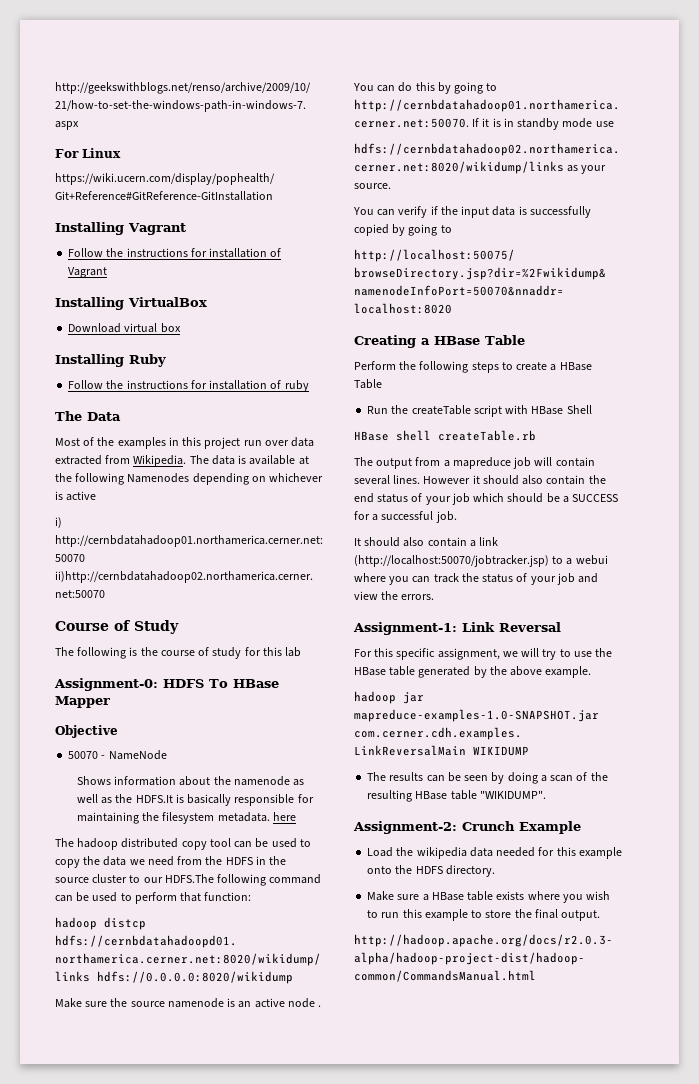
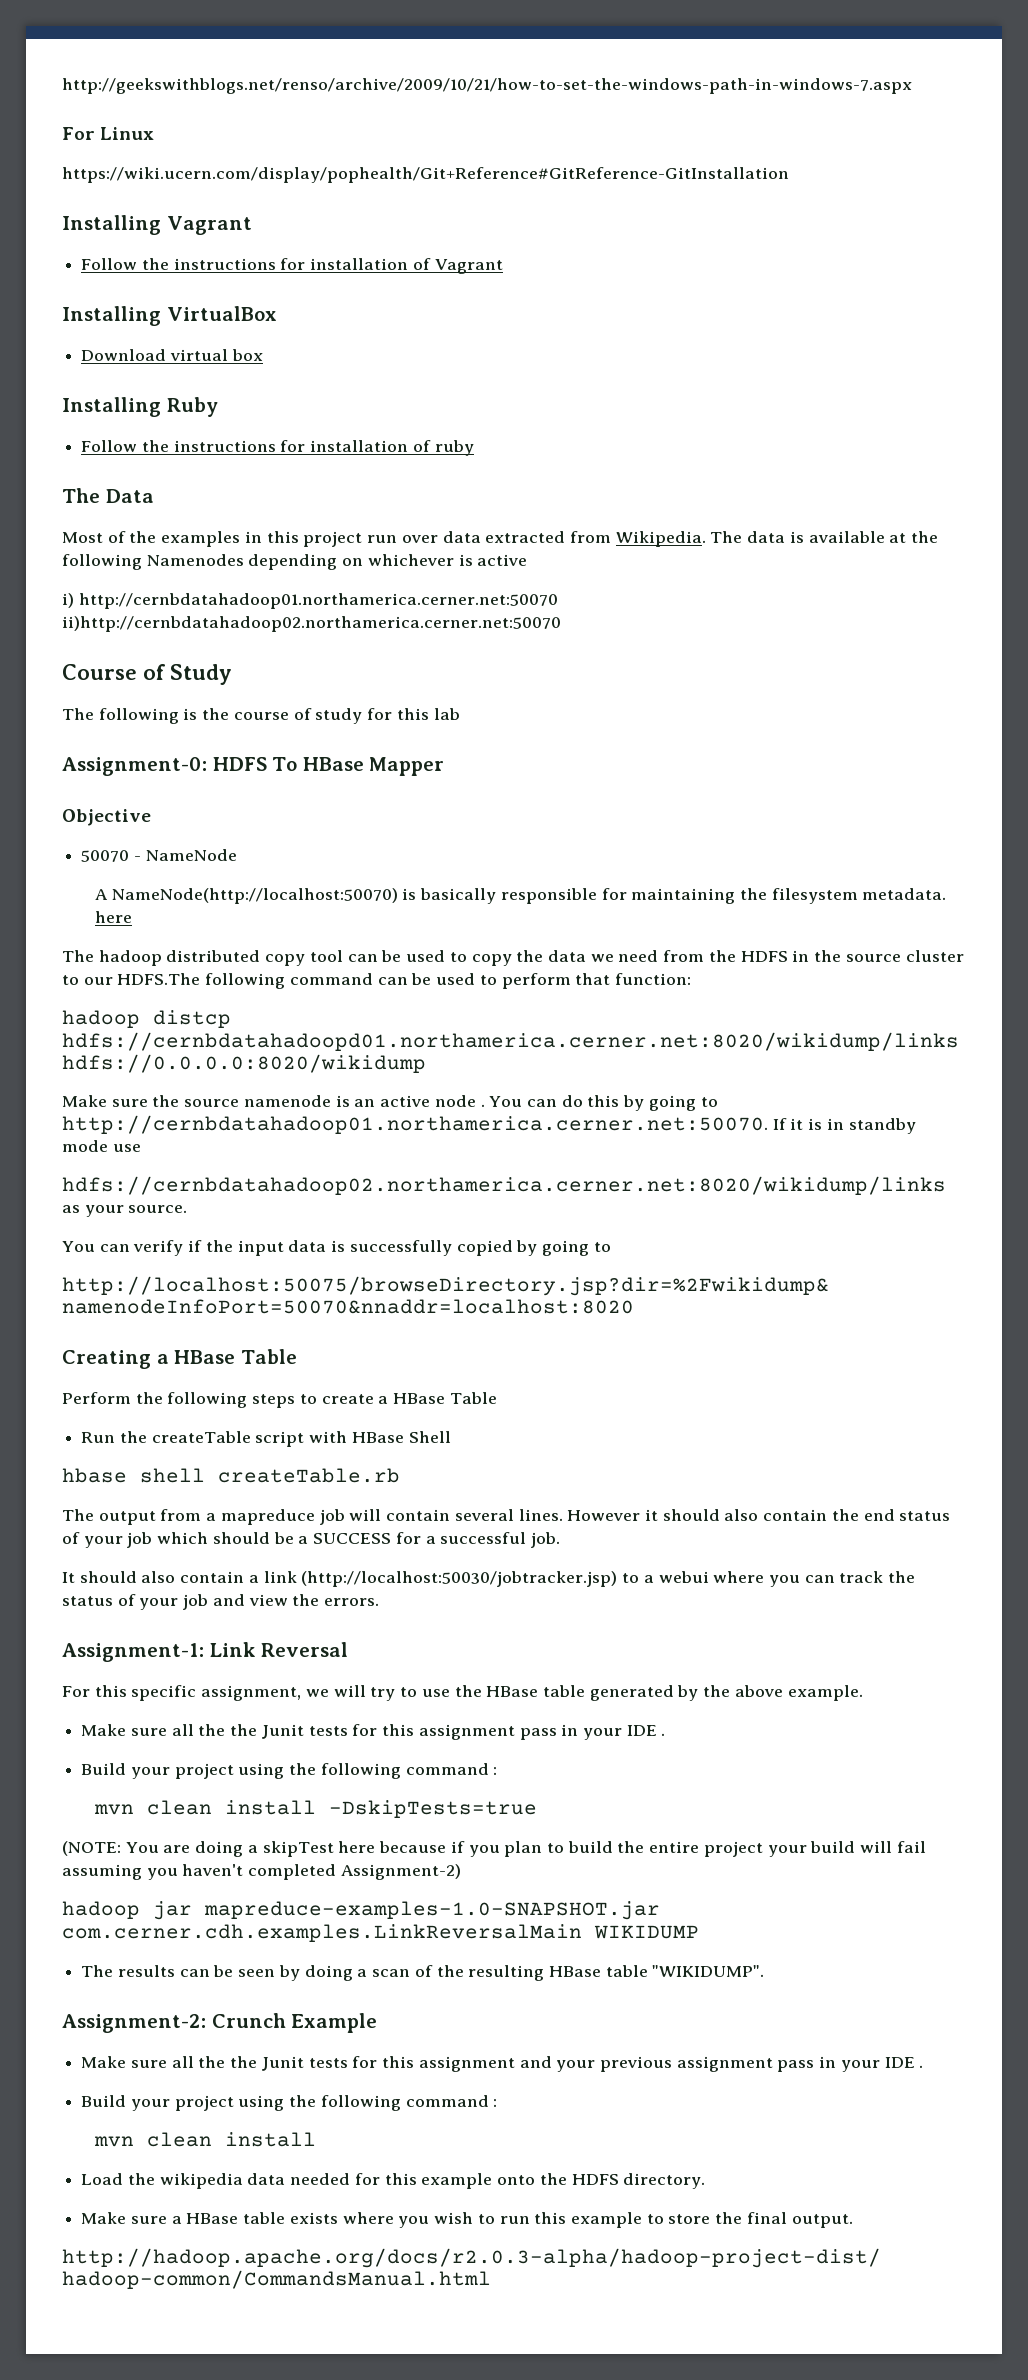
[76,776,305,786] [76,794,173,804] Shows information about the namenode as well as the HDFS.It -> [94,888,398,904] A NameNode(http://localhost:50070)
[354,431,389,441] HBase -> [62,1468,127,1483] hbase
[354,555,549,567] (http://localhost:50070/jobtracker.jsp) -> [301,1571,618,1587] (http://localhost:50030/jobtracker.jsp)
(592, 672) none -> [81,1724,666,1740] [81,1763,498,1779] [93,1800,537,1818] [62,1841,926,1857] [62,1864,461,1880] // Make sure all the the Junit tests for this assignment pass in your IDE . // Build your project using the following command : // mvn clean install -DskipTests=true // (NOTE: You are doing a skipTest here because if you plan to build the entire project your build will fail assuming you haven't completed Assignment-2)
(581, 827) none -> [81,2056,924,2072] [81,2095,498,2111] [93,2132,316,2147] // Make sure all the the Junit tests for this assignment and your previous assignment pass in your IDE . // Build your project using the following command : // mvn clean install

